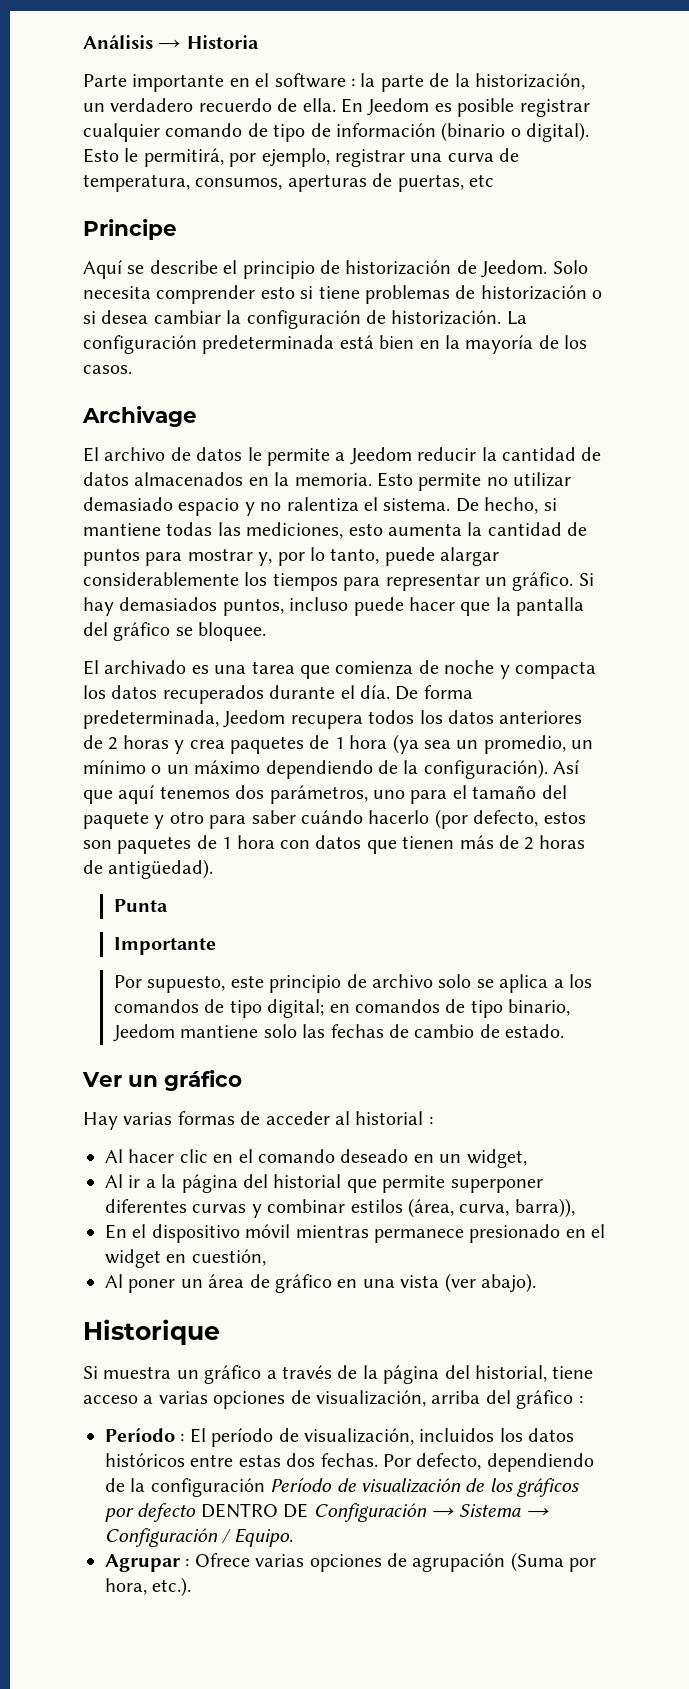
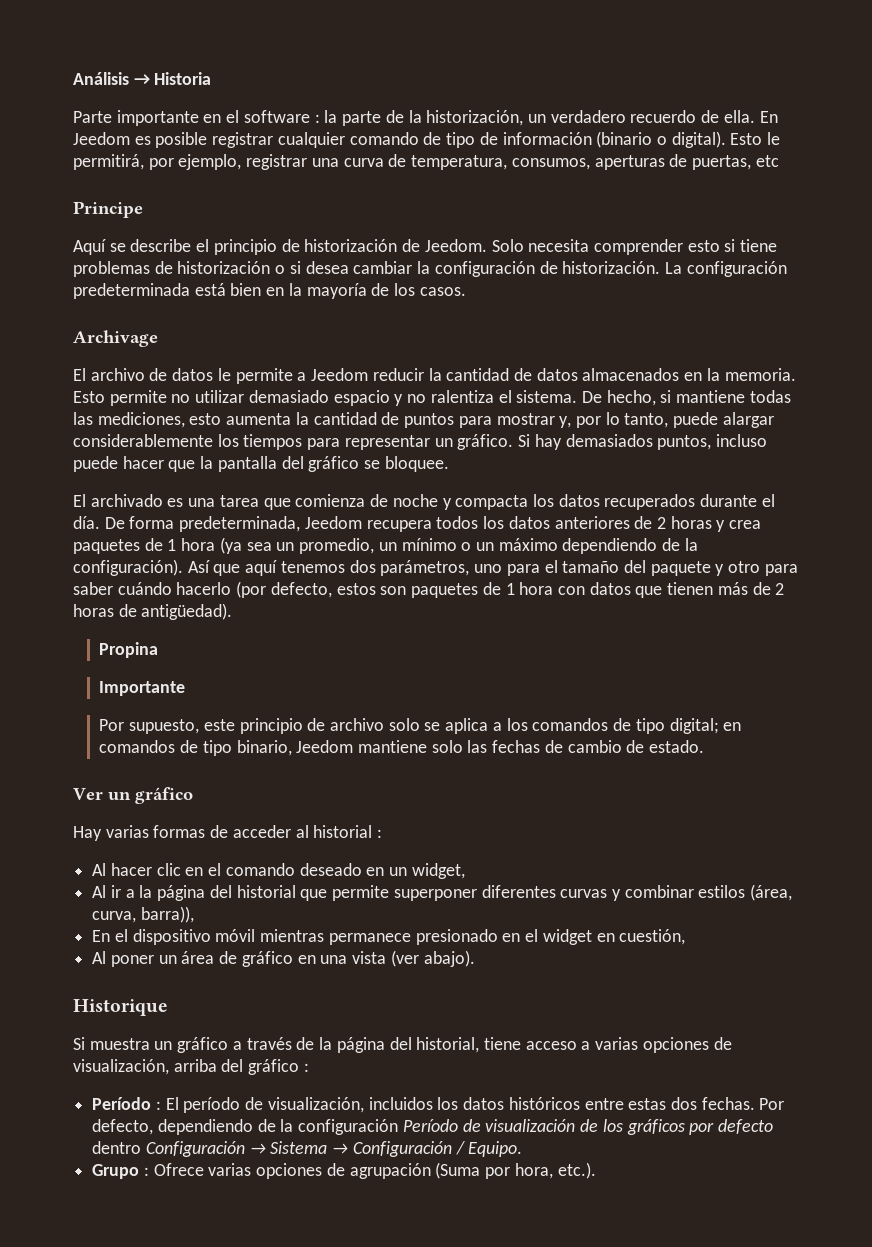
[113,899,168,912] Punta -> [99,642,159,658] Propina
[200,1503,309,1518] DENTRO DE -> [92,1141,142,1154] dentro
[105,1554,181,1572] Agrupar -> [92,1164,140,1179] Grupo

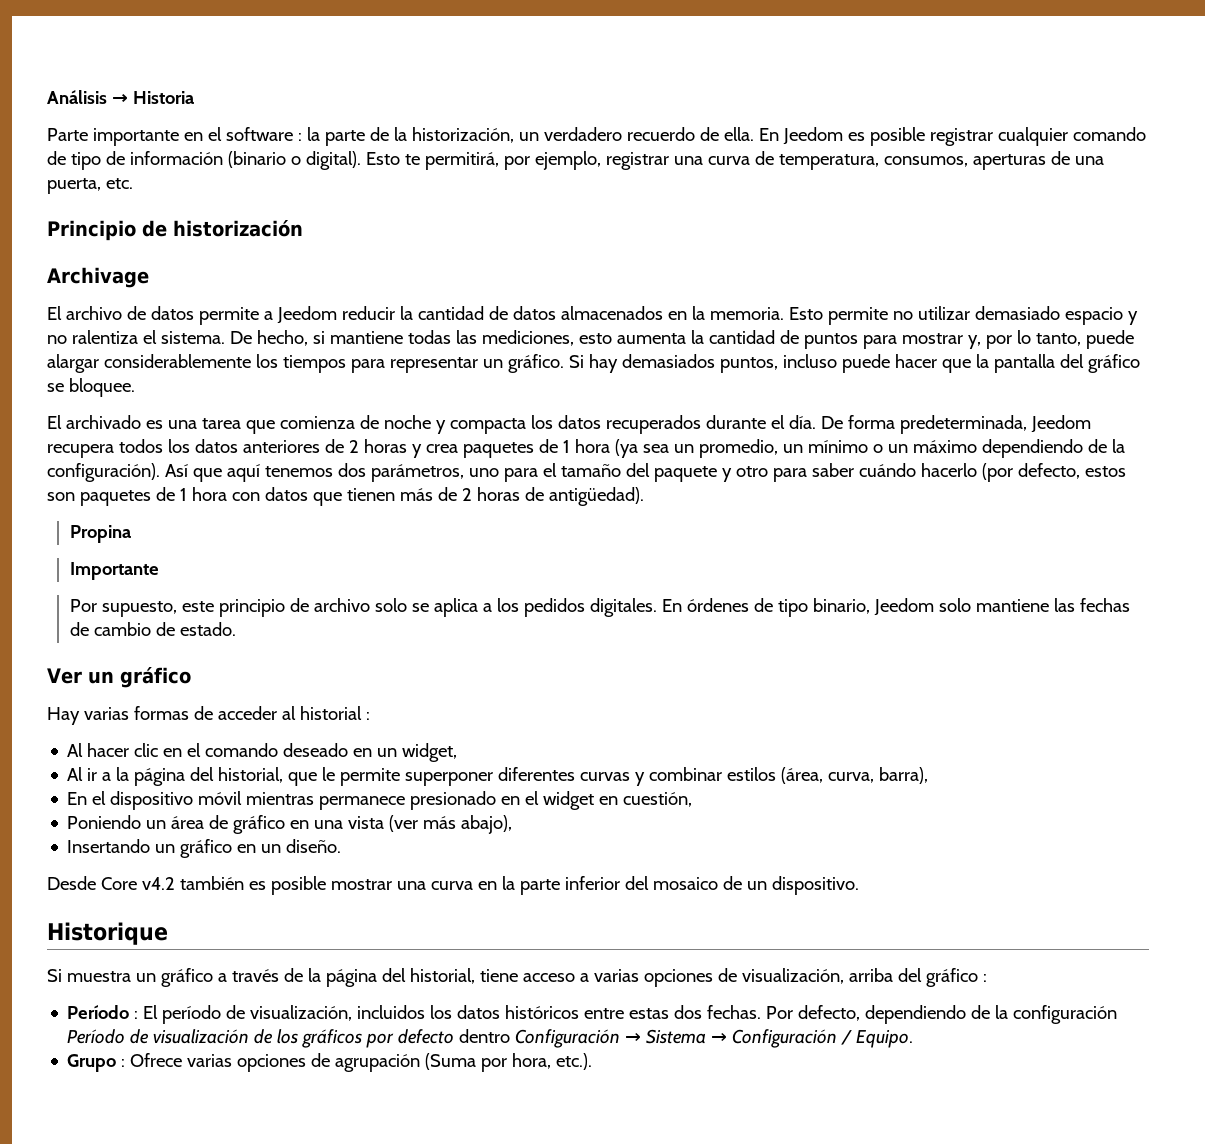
[767,132,781,145] le -> [404,154,420,165] te
[691,155,779,170] [73,201,143,218] [73,239,778,255] [73,261,787,277] [73,283,466,299] puertas, etc // Principe // Aquí se describe el principio de historización de Jeedom. Solo necesita comprender esto si tiene problemas de historización o si desea cambiar la configuración de historización. La configuración predeterminada está bien en la mayoría de los casos. -> [1074,156,1104,165] [47,178,133,194] [47,220,303,241] una puerta, etc. // Principio de historización
[217,368,231,381] le -> (194, 313) none
[532,718,742,734] [99,740,176,753] comandos de tipo digital; en comandos -> [523,598,749,617] pedidos digitales. En órdenes
[358,740,463,753] mantiene solo -> [938,598,1049,612] solo mantiene
[236,885,328,901] historial que -> [218,767,336,786] historial, que le
[140,906,194,923] barra)), -> [879,767,929,784] barra),
[92,951,154,967] Al poner -> [67,815,142,829] Poniendo
[423,950,475,967] abajo). -> [423,815,513,834] [67,839,342,858] [47,876,859,895] más abajo), // Insertando un gráfico en un diseño. // Desde Core v4.2 también es posible mostrar una curva en la parte inferior del mosaico de un dispositivo.

